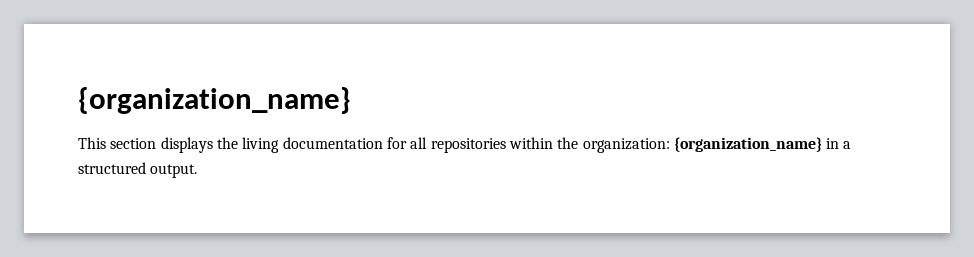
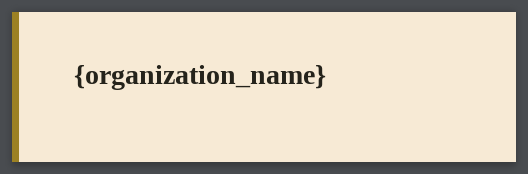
[78,87,351,114] [78,137,852,153] [78,162,198,178] {organization_name} // This section displays the living documentation for all repositories within the organization: {organization_name} in a structured output. -> [74,65,326,90] {organization_name}

